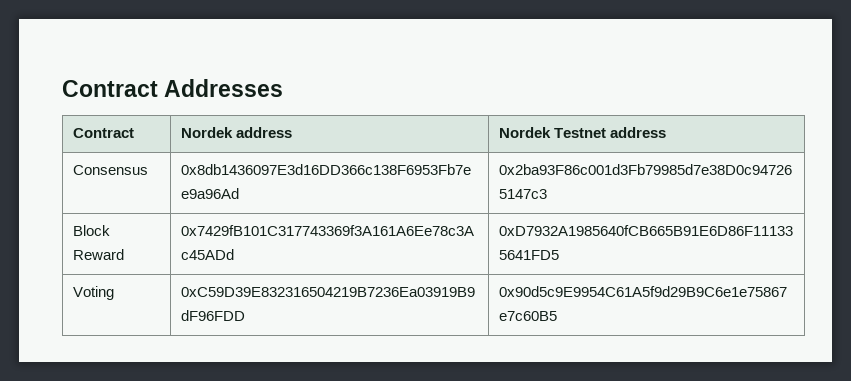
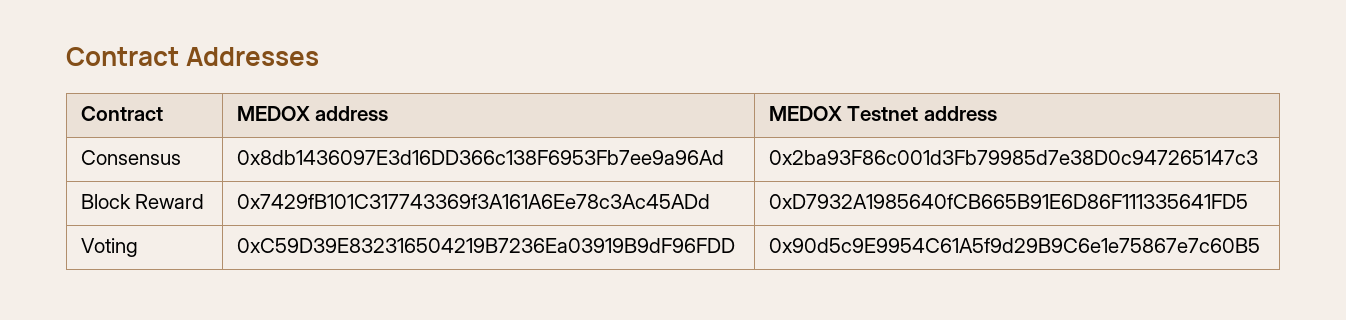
[181,127,234,138] Nordek -> [236,106,310,121] MEDOX
[499,127,552,138] Nordek -> [768,106,842,121] MEDOX

